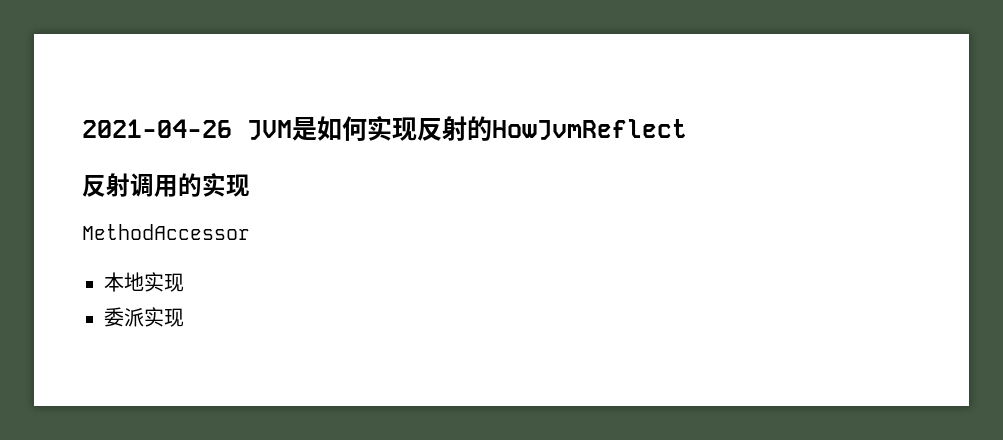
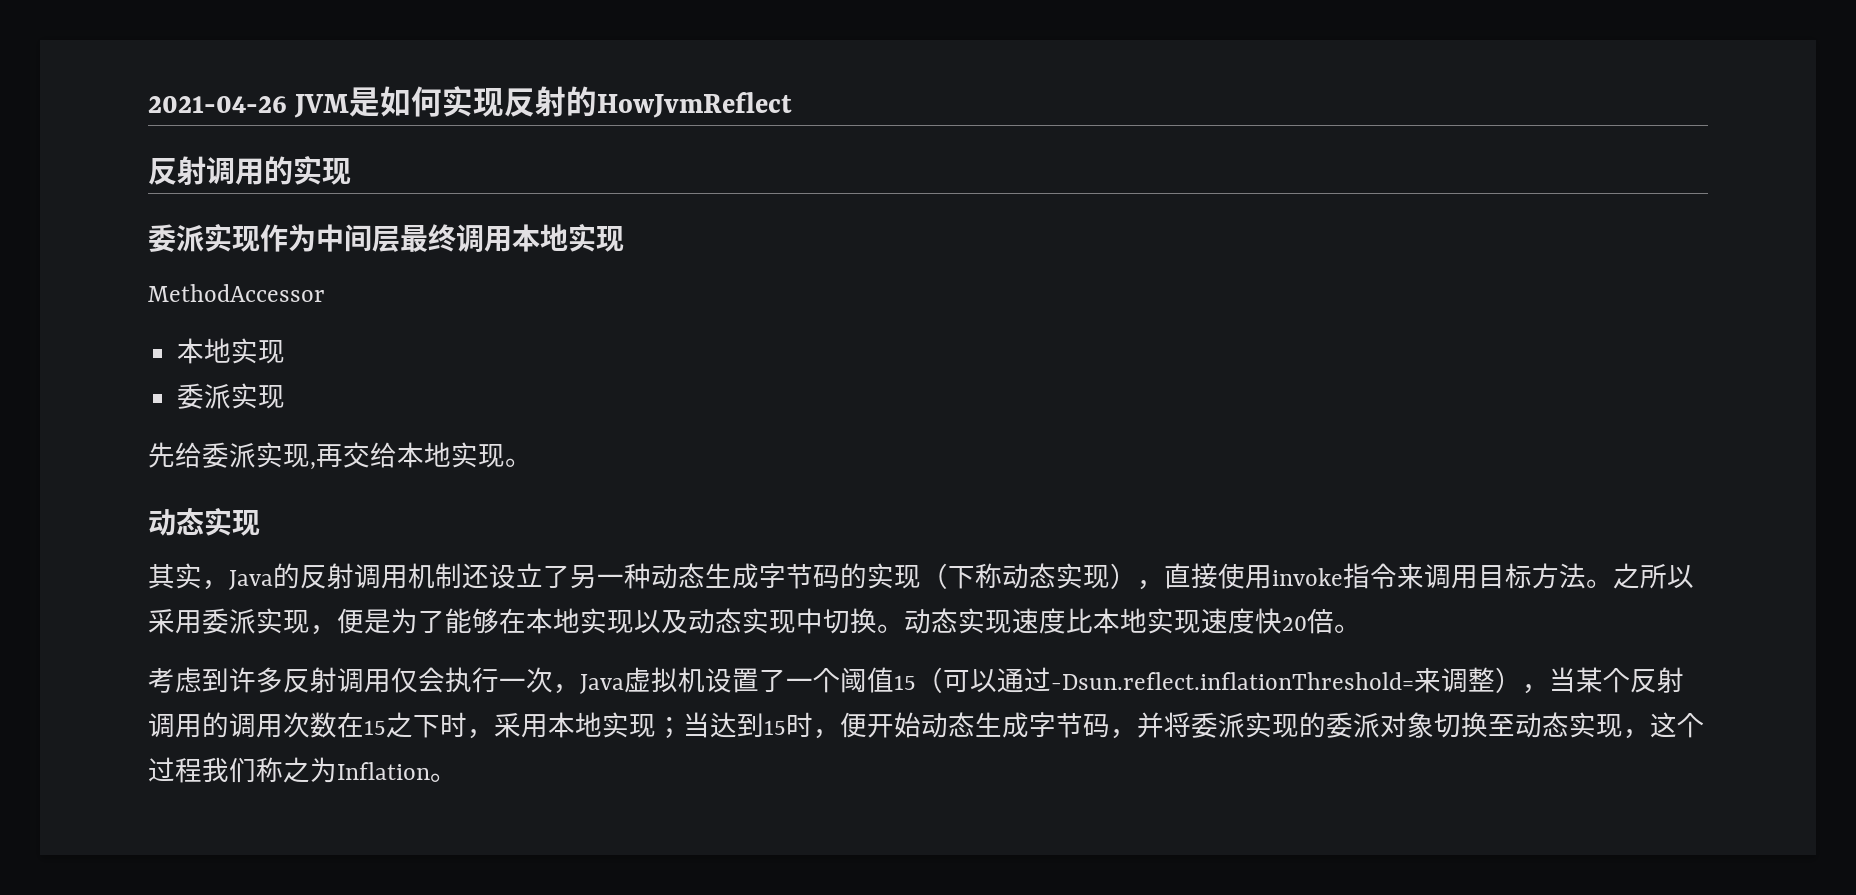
(250, 185) none -> [148,224,624,252] // 委派实现作为中间层最终调用本地实现
(184, 317) none -> [148,442,532,470] [148,508,260,536] [148,563,1694,590] [148,608,1361,635] [148,667,1684,694] [148,712,1704,739] [148,757,457,783] // 先给委派实现,再交给本地实现。 // 动态实现 // 其实，Java的反射调用机制还设立了另一种动态生成字节码的实现（下称动态实现），直接使用invoke指令来调用目标方法。之所以采用委派实现，便是为了能够在本地实现以及动态实现中切换。动态实现速度比本地实现速度快20倍。 // 考虑到许多反射调用仅会执行一次，Java虚拟机设置了一个阈值15（可以通过-Dsun.reflect.inflationThreshold=来调整），当某个反射调用的调用次数在15之下时，采用本地实现；当达到15时，便开始动态生成字节码，并将委派实现的委派对象切换至动态实现，这个过程我们称之为Inflation。

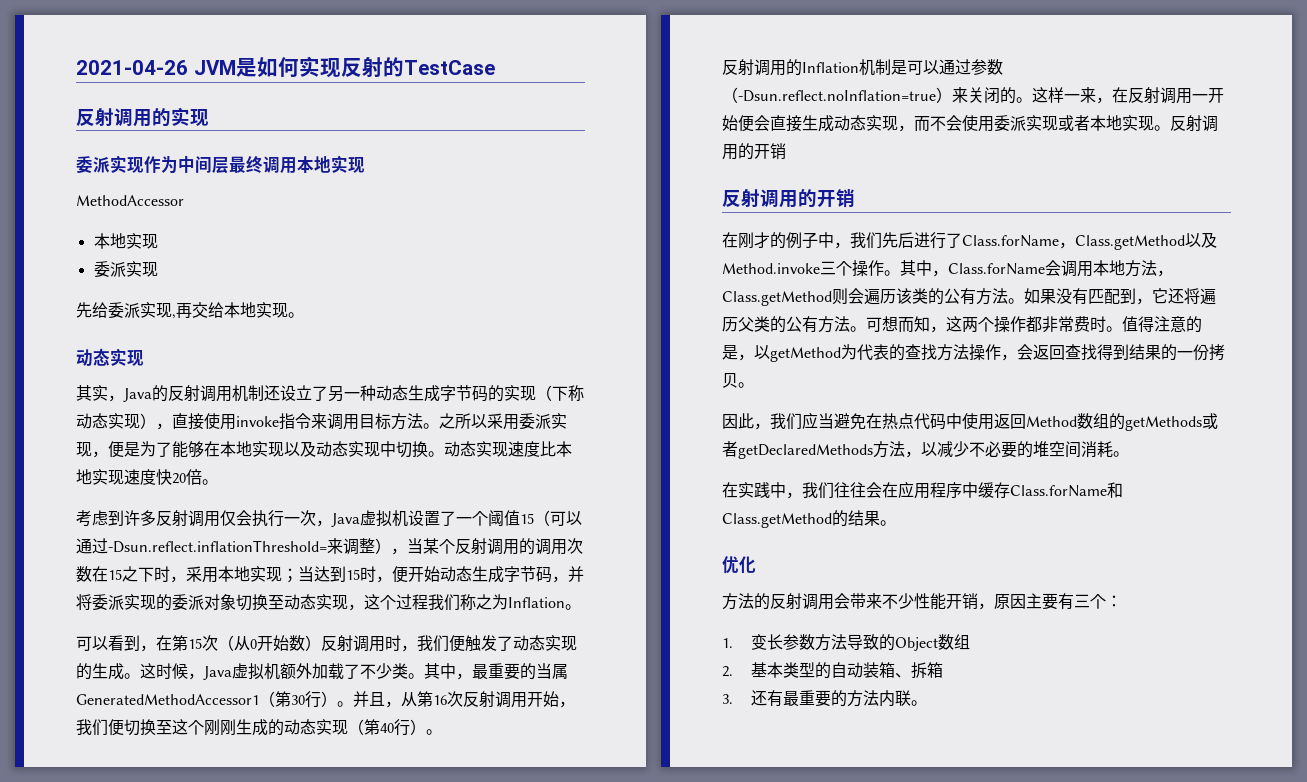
[597,92,793,118] HowJvmReflect -> [403,60,495,75] TestCase
(457, 777) none -> [76,635,577,652] [76,663,568,680] [76,691,575,708] [76,719,442,736] [722,59,1003,76] [722,87,1224,104] [722,115,1218,132] [722,143,786,160] [722,189,855,208] [722,232,1217,250] [722,260,1173,277] [722,288,1216,306] [722,316,1202,333] [722,344,1225,362] [722,373,754,388] [722,412,1218,431] [722,441,1129,459] [722,481,1123,499] [722,510,896,528] [722,556,756,574] [722,593,1122,610] [722,634,970,651] [722,662,943,679] [722,690,927,707] // 可以看到，在第15次（从0开始数）反射调用时，我们便触发了动态实现的生成。这时候，Java虚拟机额外加载了不少类。其中，最重要的当属GeneratedMethodAccessor1（第30行）。并且，从第16次反射调用开始，我们便切换至这个刚刚生成的动态实现（第40行）。 // 反射调用的Inflation机制是可以通过参数（-Dsun.reflect.noInflation=true）来关闭的。这样一来，在反射调用一开始便会直接生成动态实现，而不会使用委派实现或者本地实现。反射调用的开销 // 反射调用的开销 // 在刚才的例子中，我们先后进行了Class.forName，Class.getMethod以及Method.invoke三个操作。其中，Class.forName会调用本地方法，Class.getMethod则会遍历该类的公有方法。如果没有匹配到，它还将遍历父类的公有方法。可想而知，这两个操作都非常费时。值得注意的是，以getMethod为代表的查找方法操作，会返回查找得到结果的一份拷贝。 // 因此，我们应当避免在热点代码中使用返回Method数组的getMethods或者getDeclaredMethods方法，以减少不必要的堆空间消耗。 // 在实践中，我们往往会在应用程序中缓存Class.forName和Class.getMethod的结果。 // 优化 // 方法的反射调用会带来不少性能开销，原因主要有三个： // 1.变长参数方法导致的Object数组 // 2.基本类型的自动装箱、拆箱 // 3.还有最重要的方法内联。

